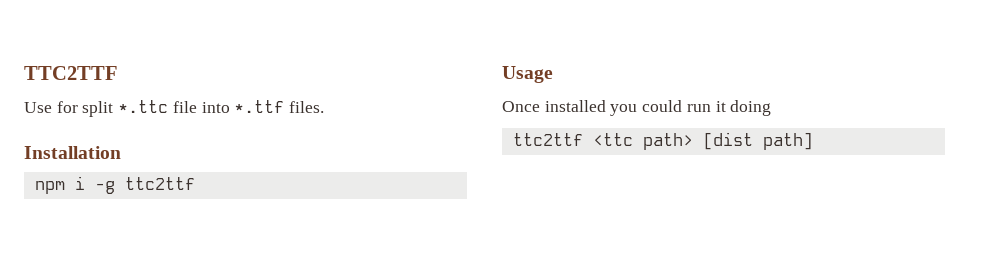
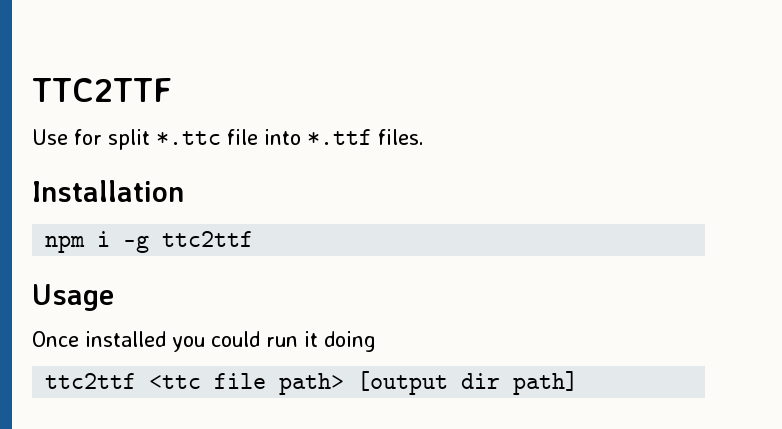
[642,132,753,150] path> [dist -> [214,371,501,395] file path> [output dir

